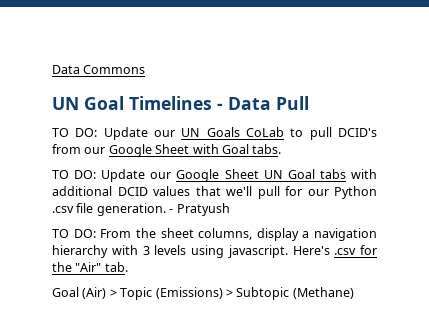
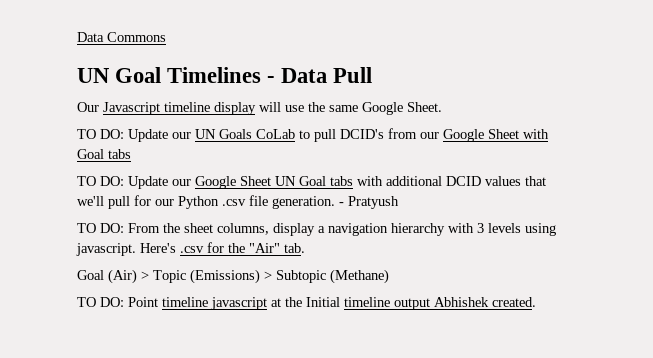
(309, 103) none -> [77,102,442,115] // Our Javascript timeline display will use the same Google Sheet.
[252,144,282,154] tabs. -> [108,149,131,159] tabs
(354, 293) none -> [77,297,536,310] // TO DO: Point timeline javascript at the Initial timeline output Abhishek created.

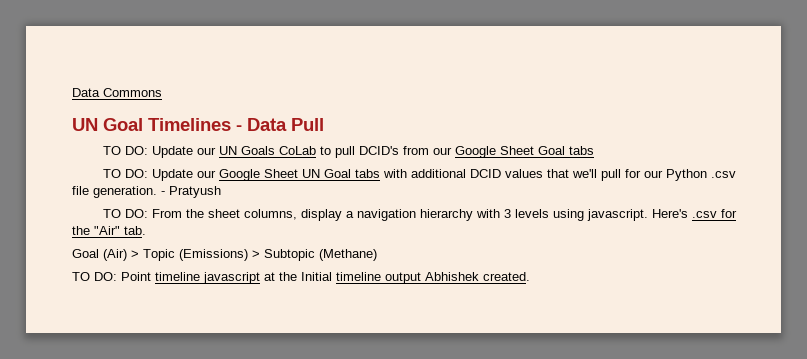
[77,102,442,115] // Our Javascript timeline display will use the same Google Sheet. -> (324, 124) none
[523,129,549,139] with -> (535, 150) none

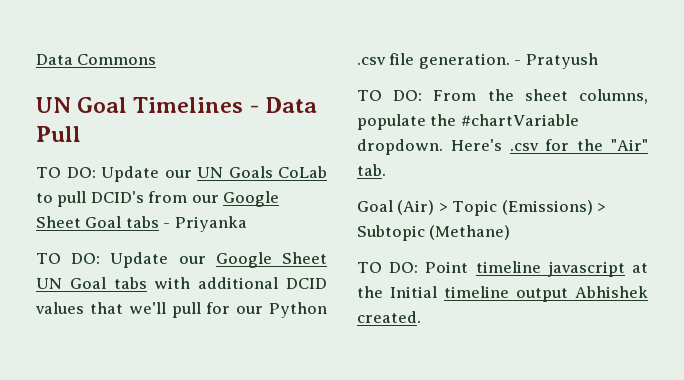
(595, 150) none -> [163,216,247,232] - Priyanka
[301,209,649,221] display a navigation hierarchy with 3 levels using javascript. -> [357,114,579,130] [357,139,443,155] populate the #chartVariable dropdown.

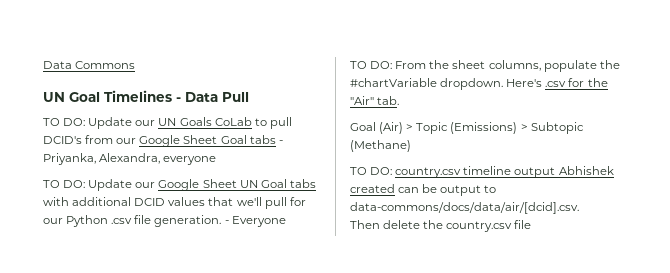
[174,216,247,232] Priyanka -> [43,153,217,165] Priyanka, Alexandra, everyone
[525,53,598,69] Pratyush -> [231,216,286,227] Everyone
[425,261,648,277] [357,286,648,302] [357,311,421,323] Point timeline javascript at the Initial timeline output Abhishek created. -> [395,166,614,178] [350,184,497,196] [350,202,579,214] [350,220,532,232] country.csv timeline output Abhishek created can be output to data-commons/docs/data/air/[dcid].csv. // Then delete the country.csv file

